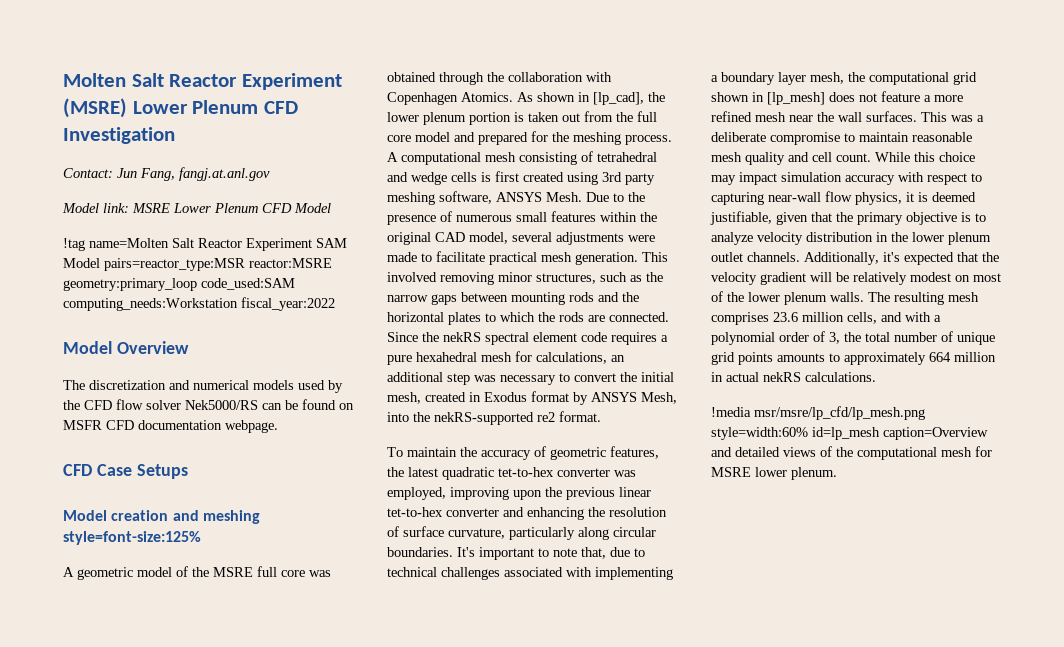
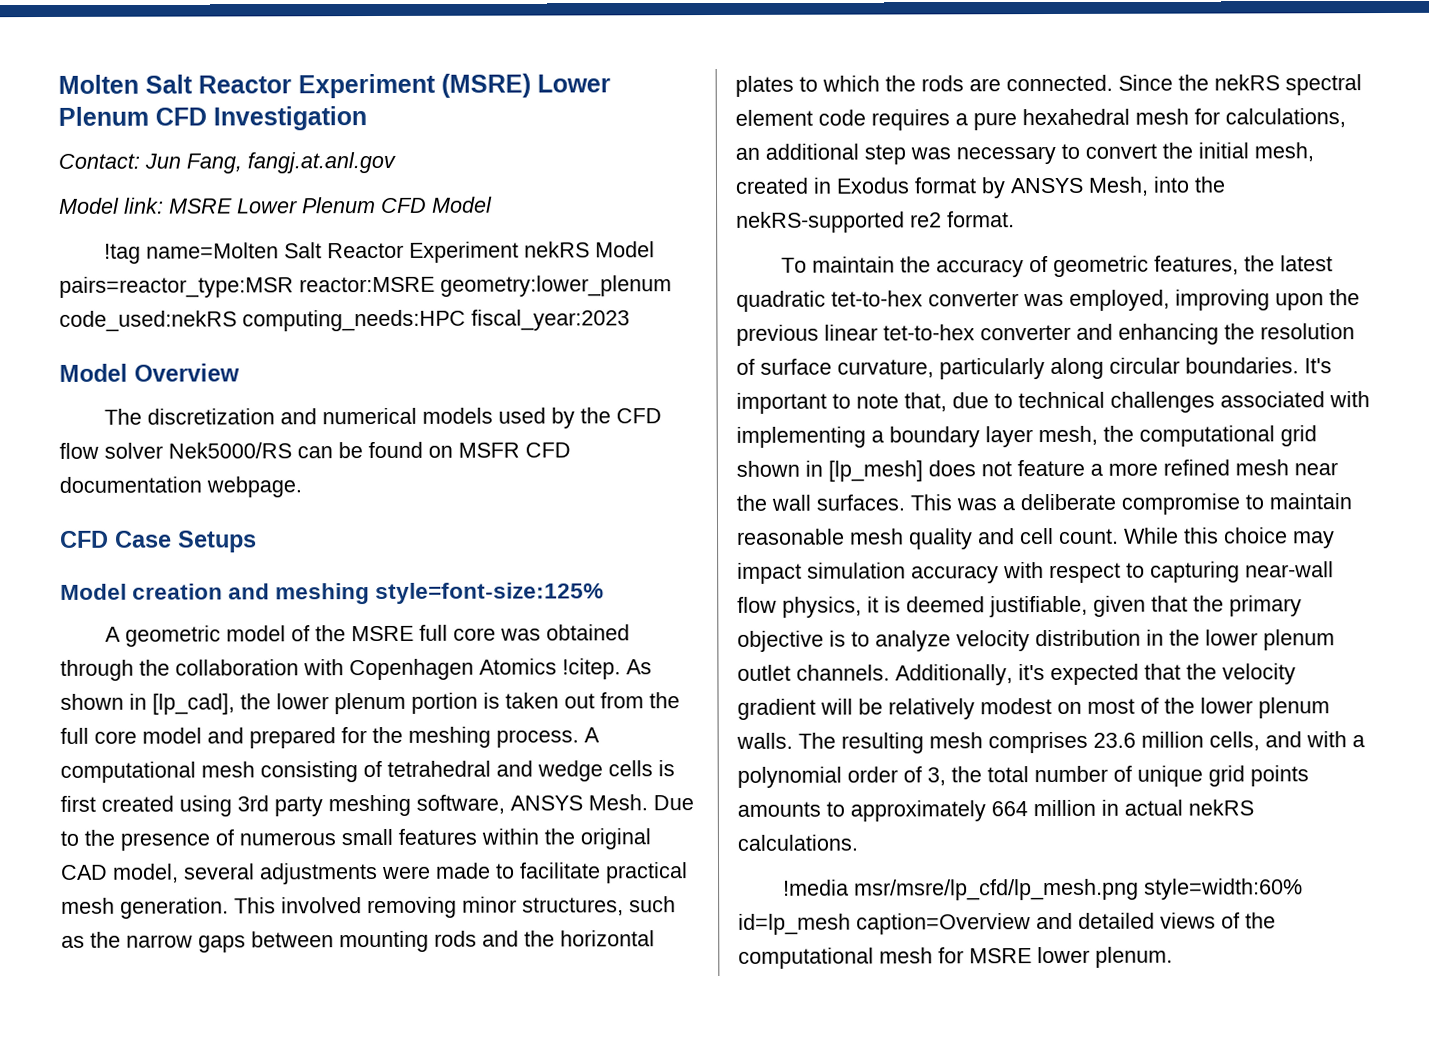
[316,238,347,248] SAM -> [523,241,590,258] nekRS
[63,278,295,291] [63,297,335,311] geometry:primary_loop code_used:SAM computing_needs:Workstation fiscal_year:2022 -> [440,275,672,297] [59,309,630,332] geometry:lower_plenum code_used:nekRS computing_needs:HPC fiscal_year:2023
[461,92,513,102] Atomics. -> [479,658,621,680] Atomics !citep.

